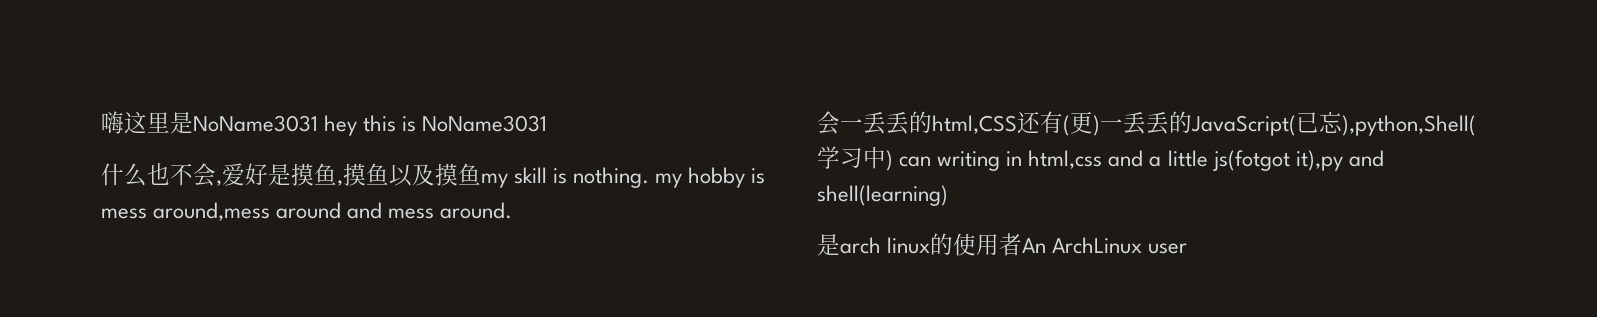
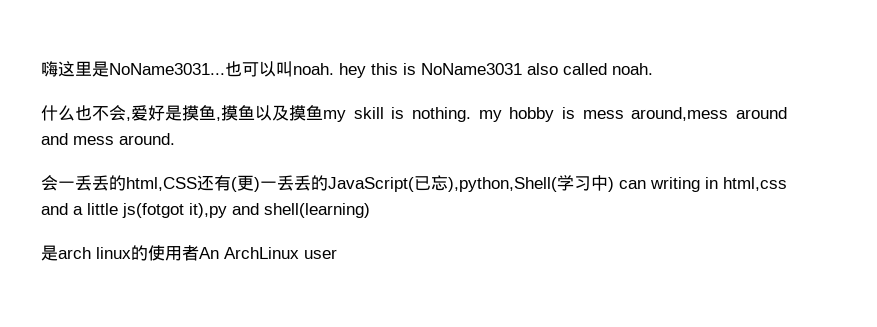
[193,115,318,132] NoName3031 -> [109,61,334,77] NoName3031...也可以叫noah.
(548, 123) none -> [527,63,653,75] also called noah.

